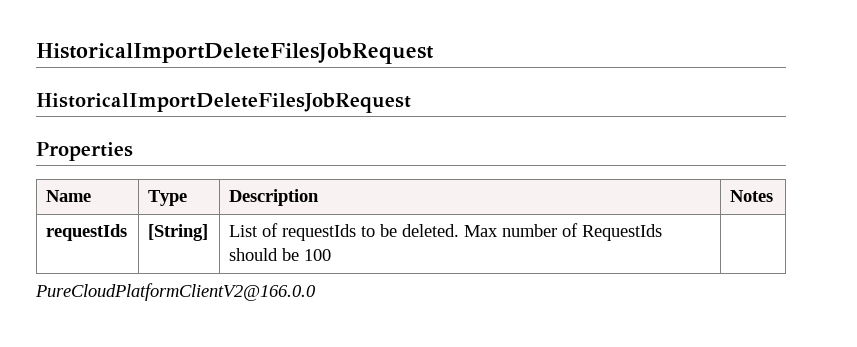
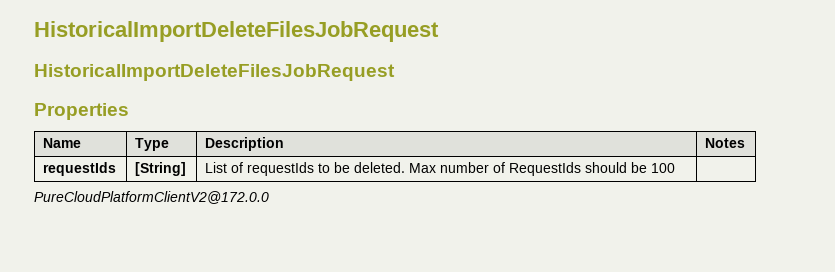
[35,283,316,301] PureCloudPlatformClientV2@166.0.0 -> [34,191,269,204] PureCloudPlatformClientV2@172.0.0

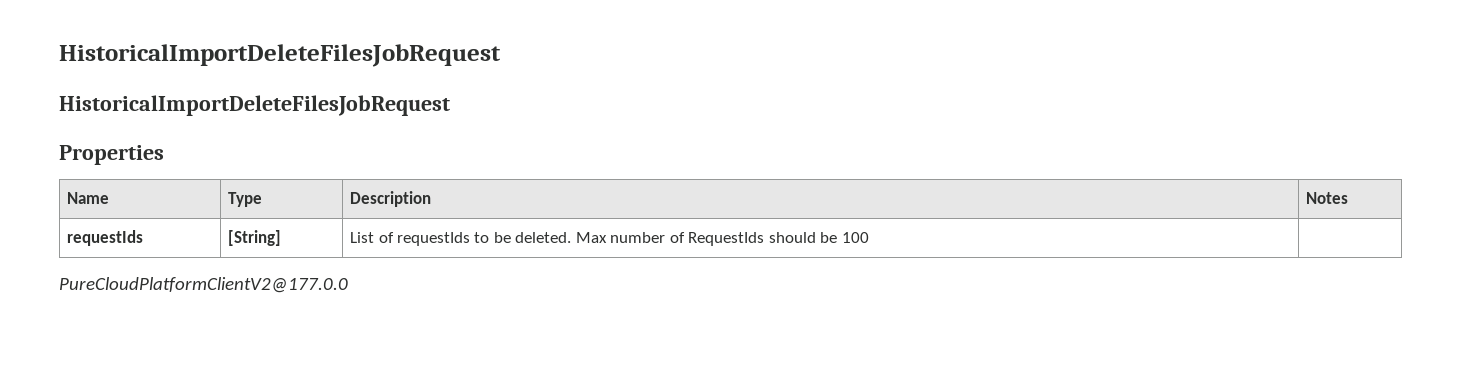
[34,191,269,204] PureCloudPlatformClientV2@172.0.0 -> [59,277,348,293] PureCloudPlatformClientV2@177.0.0

